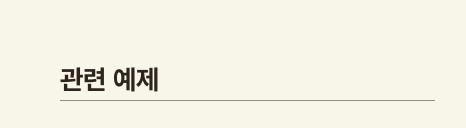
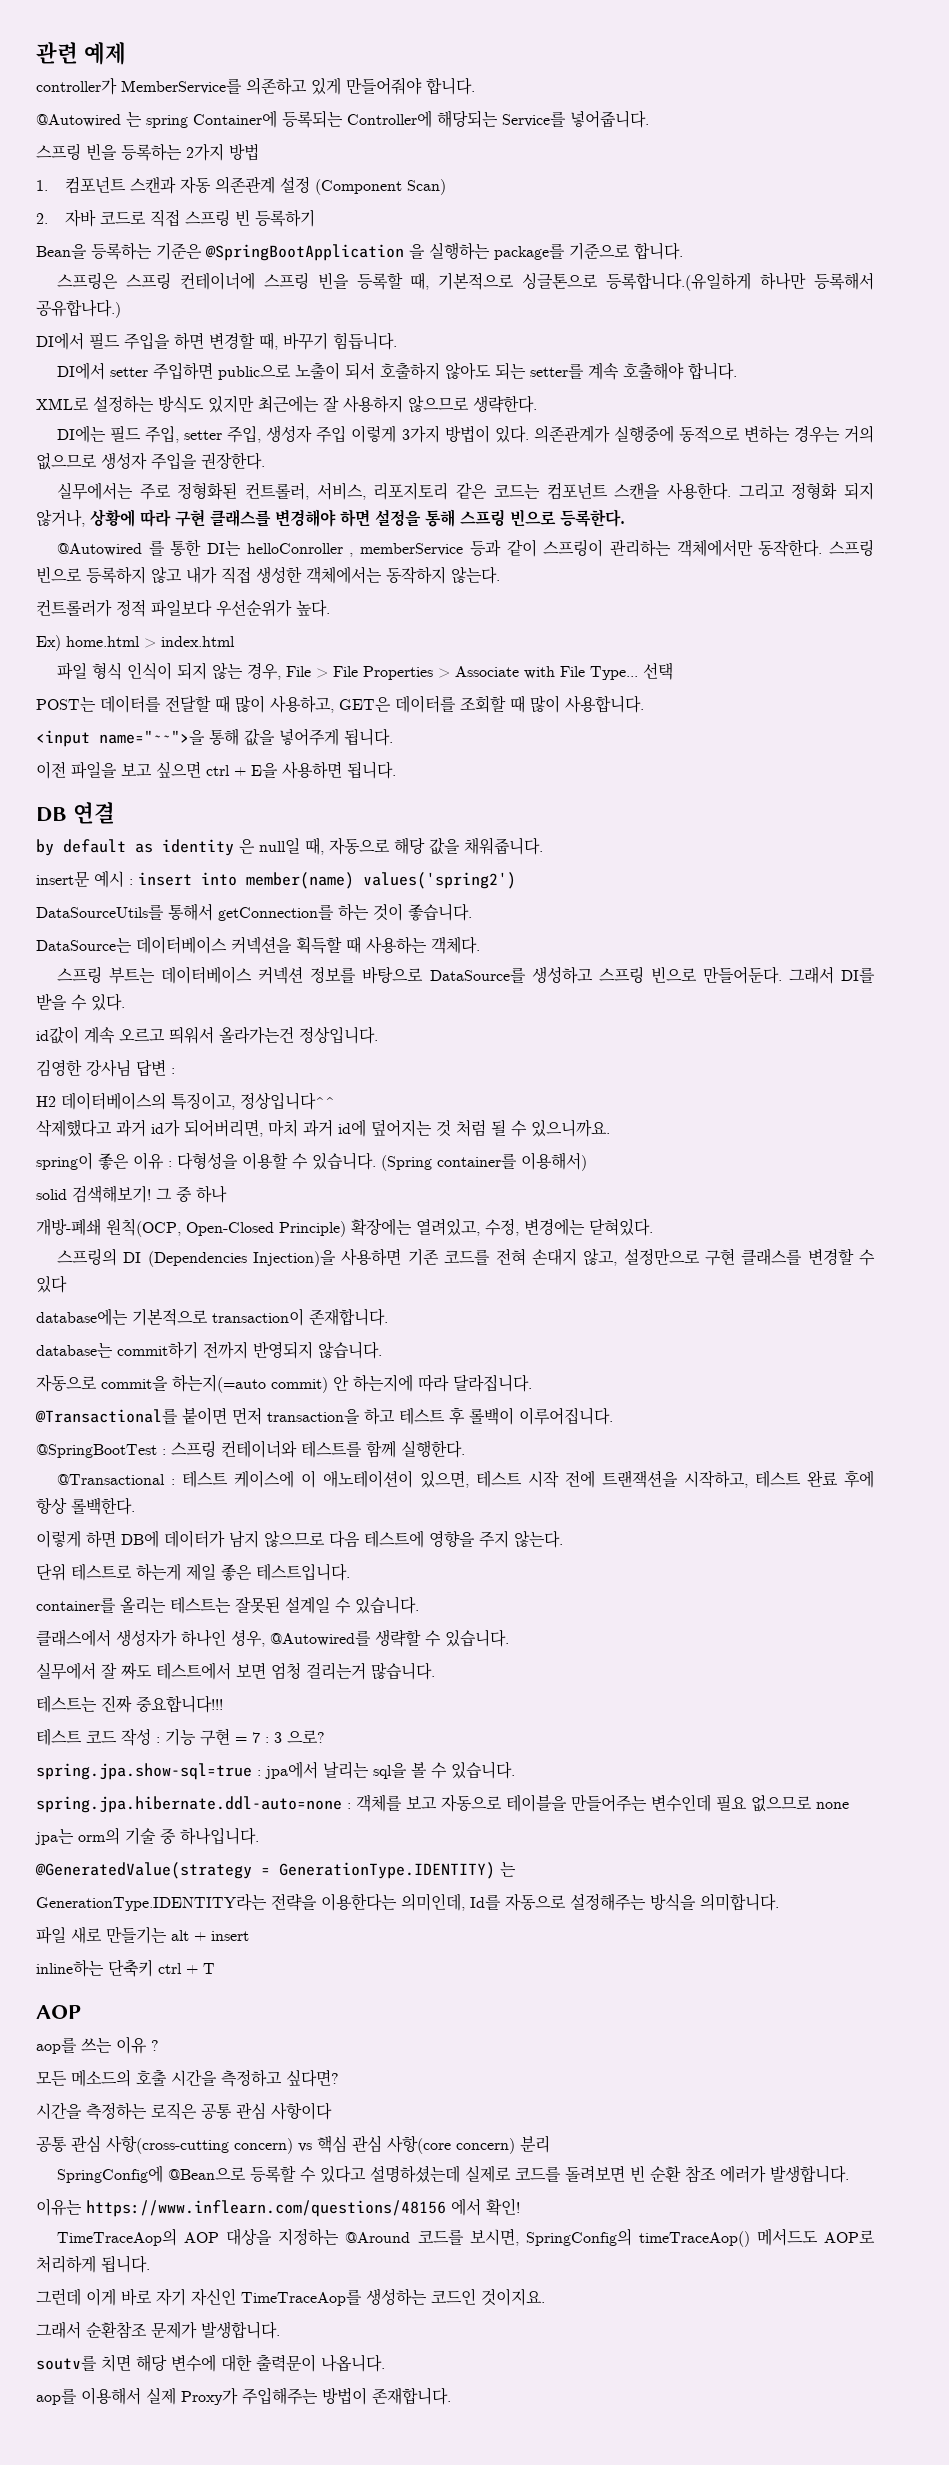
(160, 79) none -> [36,77,475,95] [36,110,649,128] [36,143,259,161] [36,176,446,195] [36,209,315,227] [36,242,683,261] [57,272,875,291] [36,299,121,318] [36,332,397,350] [57,362,738,380] [36,395,537,413] [57,425,874,443] [36,452,265,470] [57,482,874,500] [36,509,625,527] [57,539,874,557] [36,566,500,584] [36,599,330,617] [36,635,235,651] [57,662,674,680] [36,695,644,713] [36,728,393,747] [36,761,396,779] [36,802,115,824] [36,837,543,856] [36,871,516,889] [36,903,472,921] [36,936,480,954] [57,966,875,984] [36,993,125,1011] [36,1026,378,1044] [36,1059,175,1077] [36,1092,335,1110] [36,1119,610,1137] [36,1152,587,1171] [36,1185,227,1203] [36,1218,653,1237] [57,1248,875,1267] [36,1275,67,1293] [36,1308,388,1326] [36,1341,382,1359] [36,1374,532,1393] [35,1407,613,1425] [36,1440,465,1458] [57,1470,874,1488] [36,1497,135,1515] [36,1530,563,1548] [36,1563,350,1581] [36,1596,419,1614] [36,1629,509,1647] [36,1662,435,1680] [36,1695,223,1713] [36,1728,325,1746] [36,1761,515,1780] [36,1794,849,1813] [35,1827,259,1845] [35,1862,516,1879] [36,1893,779,1911] [36,1926,249,1944] [36,1959,215,1977] [36,2005,81,2019] [36,2036,159,2054] [36,2069,339,2087] [36,2102,332,2120] [36,2135,550,2154] [57,2165,850,2183] [36,2198,520,2217] [57,2228,875,2247] [36,2255,150,2273] [36,2288,545,2306] [36,2321,280,2339] [36,2354,385,2372] [36,2387,451,2405] // controller가 MemberService를 의존하고 있게 만들어줘야 합니다. // @Autowired 는 spring Container에 등록되는 Controller에 해당되는 Service를 넣어줍니다. // 스프링 빈을 등록하는 2가지 방법 // 1. 컴포넌트 스캔과 자동 의존관계 설정 (Component Scan) // 2. 자바 코드로 직접 스프링 빈 등록하기 // Bean을 등록하는 기준은 @SpringBootApplication 을 실행하는 package를 기준으로 합니다. // 스프링은 스프링 컨테이너에 스프링 빈을 등록할 때, 기본적으로 싱글톤으로 등록합니다.(유일하게 하나만 등록해서 공유합나다.) // DI에서 필드 주입을 하면 변경할 때, 바꾸기 힘듭니다. // DI에서 setter 주입하면 public으로 노출이 되서 호출하지 않아도 되는 setter를 계속 호출해야 합니다. // XML로 설정하는 방식도 있지만 최근에는 잘 사용하지 않으므로 생략한다. // DI에는 필드 주입, setter 주입, 생성자 주입 이렇게 3가지 방법이 있다. 의존관계가 실행중에 동적으로 변하는 경우는 거의 없으므로 생성자 주입을 권장한다. // 실무에서는 주로 정형화된 컨트롤러, 서비스, 리포지토리 같은 코드는 컴포넌트 스캔을 사용한다. 그리고 정형화 되지 않거나, 상황에 따라 구현 클래스를 변경해야 하면 설정을 통해 스프링 빈으로 등록한다. // @Autowired 를 통한 DI는 helloConroller , memberService 등과 같이 스프링이 관리하는 객체에서만 동작한다. 스프링 빈으로 등록하지 않고 내가 직접 생성한 객체에서는 동작하지 않는다. // 컨트롤러가 정적 파일보다 우선순위가 높다. // Ex) home.html > index.html // 파일 형식 인식이 되지 않는 경우, File > File Properties > Associate with File Type... 선택 // POST는 데이터를 전달할 때 많이 사용하고, GET은 데이터를 조회할 때 많이 사용합니다. // <input name="~~">을 통해 값을 넣어주게 됩니다. // 이전 파일을 보고 싶으면 ctrl + E을 사용하면 됩니다. // DB 연결 // by default as identity 은 null일 때, 자동으로 해당 값을 채워줍니다. // insert문 예시 : insert into member(name) values('spring2') // DataSourceUtils를 통해서 getConnection를 하는 것이 좋습니다. // DataSource는 데이터베이스 커넥션을 획득할 때 사용하는 객체다. // 스프링 부트는 데이터베이스 커넥션 정보를 바탕으로 DataSource를 생성하고 스프링 빈으로 만들어둔다. 그래서 DI를 받을 수 있다. // id값이 계속 오르고 띄워서 올라가는건 정상입니다. // 김영한 강사님 답변 : // H2 데이터베이스의 특징이고, 정상입니다^^ // 삭제했다고 과거 id가 되어버리면, 마치 과거 id에 덮어지는 것 처럼 될 수 있으니까요. // spring이 좋은 이유 : 다형성을 이용할 수 있습니다. (Spring container를 이용해서) // solid 검색해보기! 그 중 하나 // 개방-폐쇄 원칙(OCP, Open-Closed Principle) 확장에는 열려있고, 수정, 변경에는 닫혀있다. // 스프링의 DI (Dependencies Injection)을 사용하면 기존 코드를 전혀 손대지 않고, 설정만으로 구현 클래스를 변경할 수 있다 // database에는 기본적으로 transaction이 존재합니다. // database는 commit하기 전까지 반영되지 않습니다. // 자동으로 commit을 하는지(=auto commit) 안 하는지에 따라 달라집니다. // @Transactional를 붙이면 먼저 transaction을 하고 테스트 후 롤백이 이루어집니다. // @SpringBootTest : 스프링 컨테이너와 테스트를 함께 실행한다. // @Transactional : 테스트 케이스에 이 애노테이션이 있으면, 테스트 시작 전에 트랜잭션을 시작하고, 테스트 완료 후에 항상 롤백한다. // 이렇게 하면 DB에 데이터가 남지 않으므로 다음 테스트에 영향을 주지 않는다. // 단위 테스트로 하는게 제일 좋은 테스트입니다. // container를 올리는 테스트는 잘못된 설계일 수 있습니다. // 클래스에서 생성자가 하나인 셩우, @Autowired를 생략할 수 있습니다. // 실무에서 잘 짜도 테스트에서 보면 엄청 걸리는거 많습니다. // 테스트는 진짜 중요합니다!!! // 테스트 코드 작성 : 기능 구현 = 7 : 3 으로? // spring.jpa.show-sql=true : jpa에서 날리는 sql을 볼 수 있습니다. // spring.jpa.hibernate.ddl-auto=none : 객체를 보고 자동으로 테이블을 만들어주는 변수인데 필요 없으므로 none // jpa는 orm의 기술 중 하나입니다. // @GeneratedValue(strategy = GenerationType.IDENTITY) 는 // GenerationType.IDENTITY라는 전략을 이용한다는 의미인데, Id를 자동으로 설정해주는 방식을 의미합니다. // 파일 새로 만들기는 alt + insert // inline하는 단축키 ctrl + T // AOP // aop를 쓰는 이유 ? // 모든 메소드의 호출 시간을 측정하고 싶다면? // 시간을 측정하는 로직은 공통 관심 사항이다 // 공통 관심 사항(cross-cutting concern) vs 핵심 관심 사항(core concern) 분리 // SpringConfig에 @Bean으로 등록할 수 있다고 설명하셨는데 실제로 코드를 돌려보면 빈 순환 참조 에러가 발생합니다. // 이유는 https://www.inflearn.com/questions/48156 에서 확인! // TimeTraceAop의 AOP 대상을 지정하는 @Around 코드를 보시면, SpringConfig의 timeTraceAop() 메서드도 AOP로 처리하게 됩니다. // 그런데 이게 바로 자기 자신인 TimeTraceAop를 생성하는 코드인 것이지요. // 그래서 순환참조 문제가 발생합니다. // soutv를 치면 해당 변수에 대한 출력문이 나옵니다. // aop를 이용해서 실제 Proxy가 주입해주는 방법이 존재합니다.

